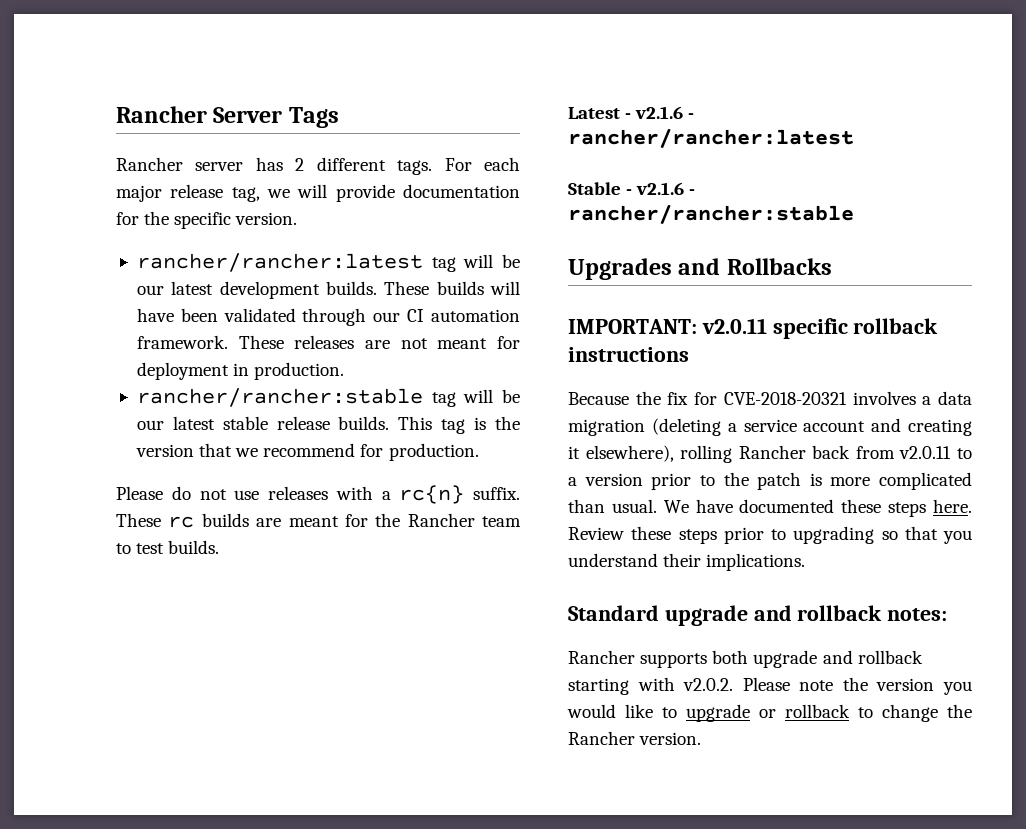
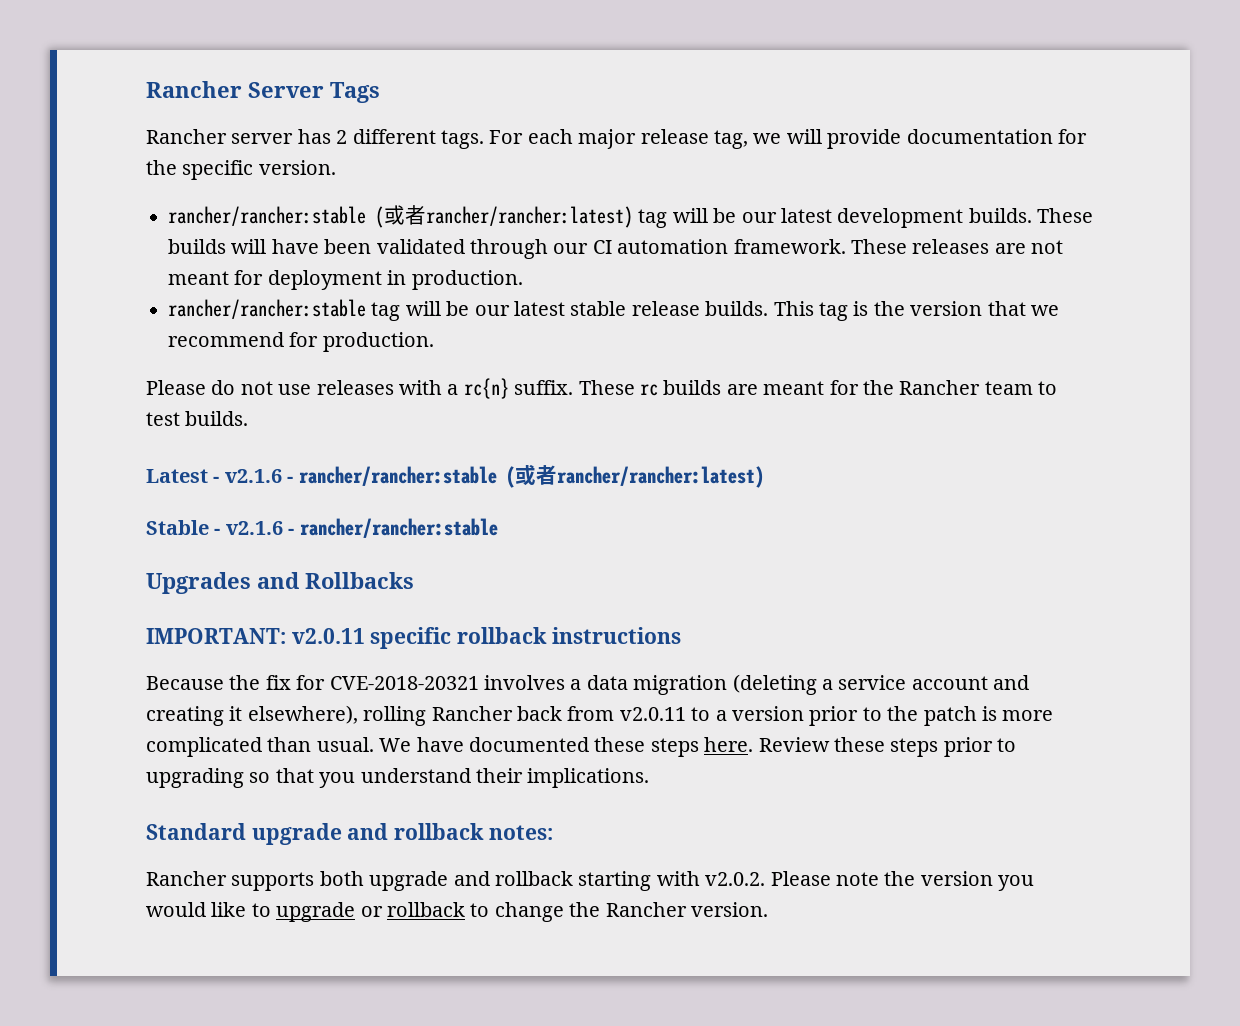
[136,253,423,272] rancher/rancher:latest -> [168,205,633,228] rancher/rancher:stable (或者rancher/rancher:latest)
[568,128,854,148] rancher/rancher:latest -> [298,464,764,488] rancher/rancher:stable (或者rancher/rancher:latest)

